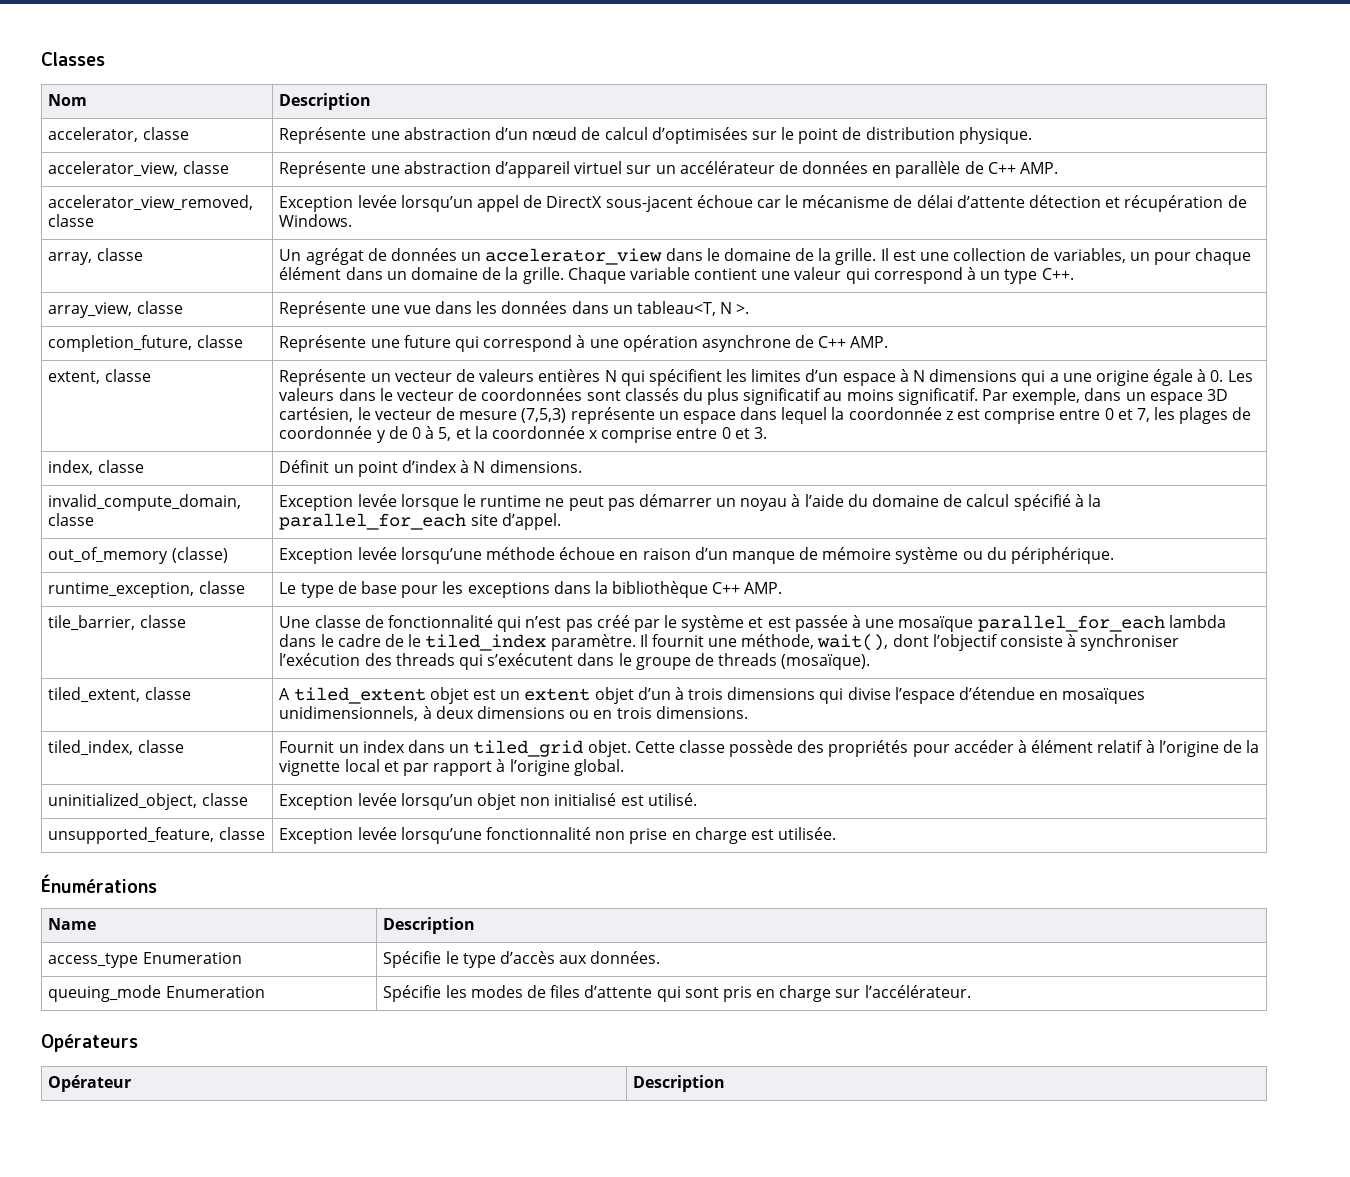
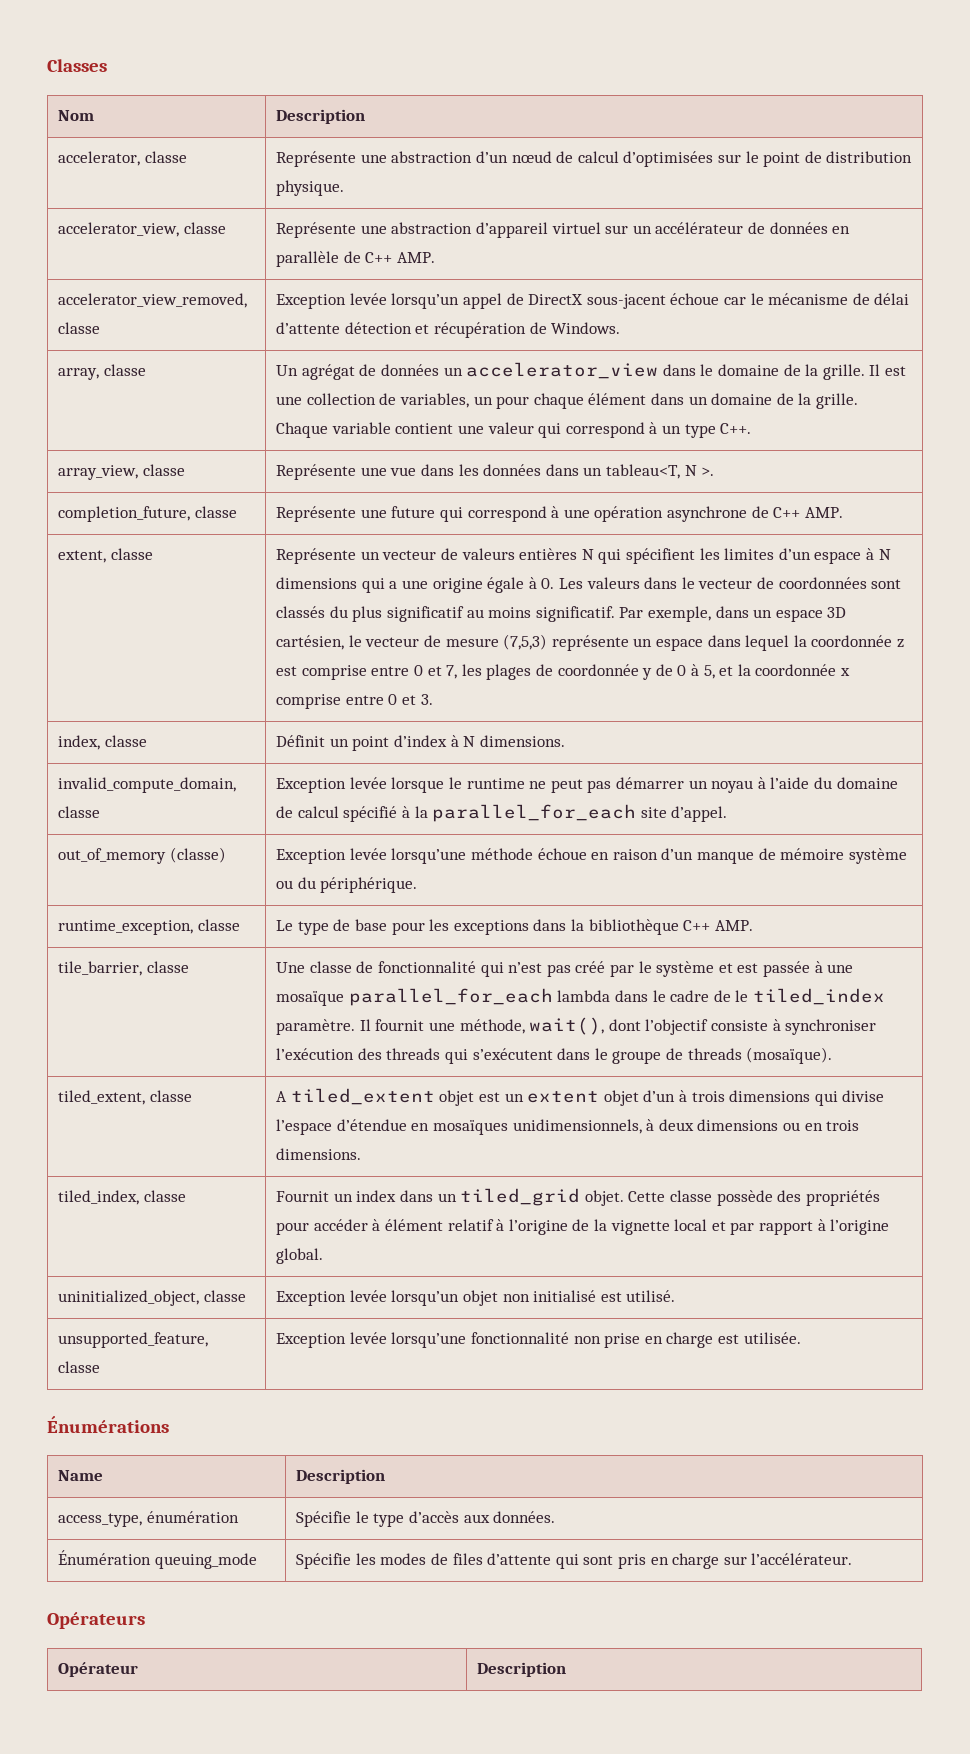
[48,952,242,968] access_type Enumeration -> [58,1511,239,1527] access_type, énumération
(661, 957) none -> [58,1550,152,1565] Énumération
[165,986,265,998] Enumeration -> (257, 1561) none

